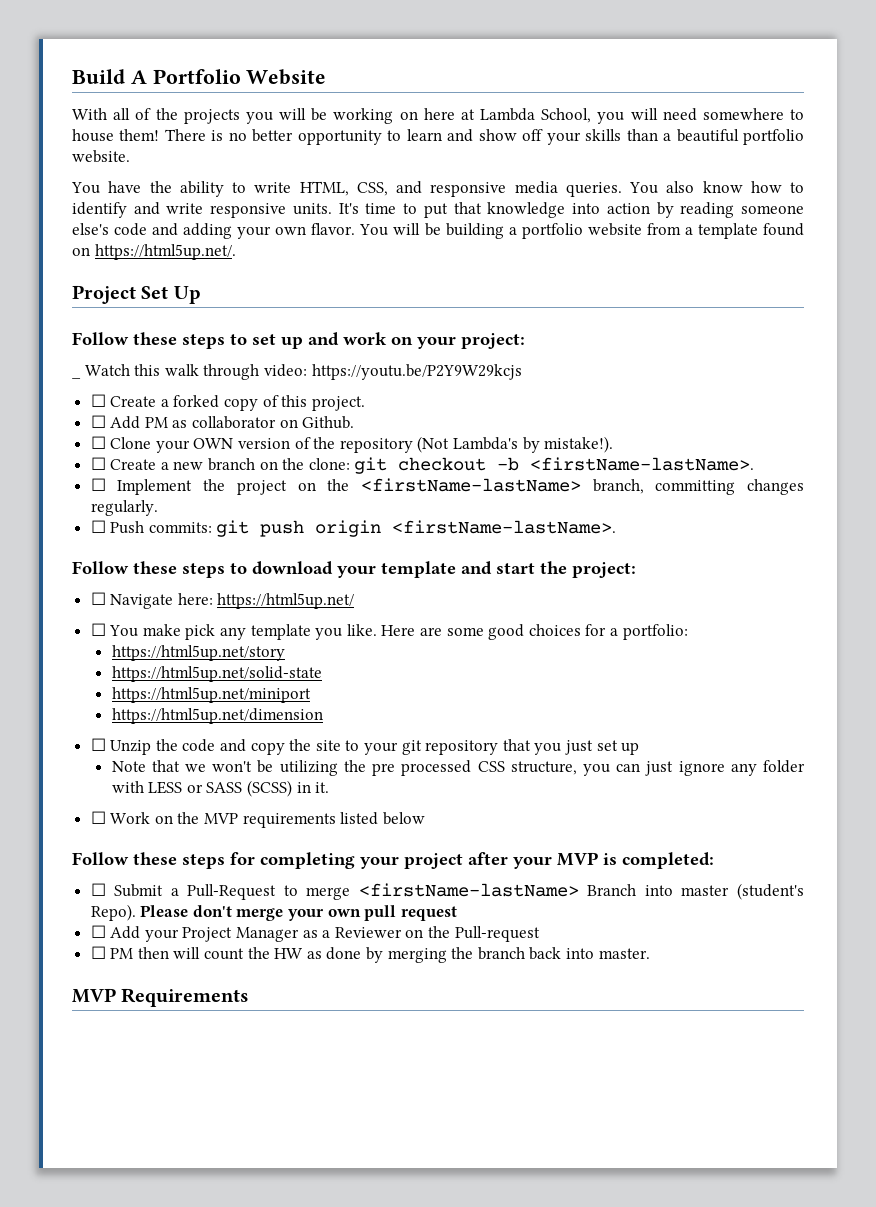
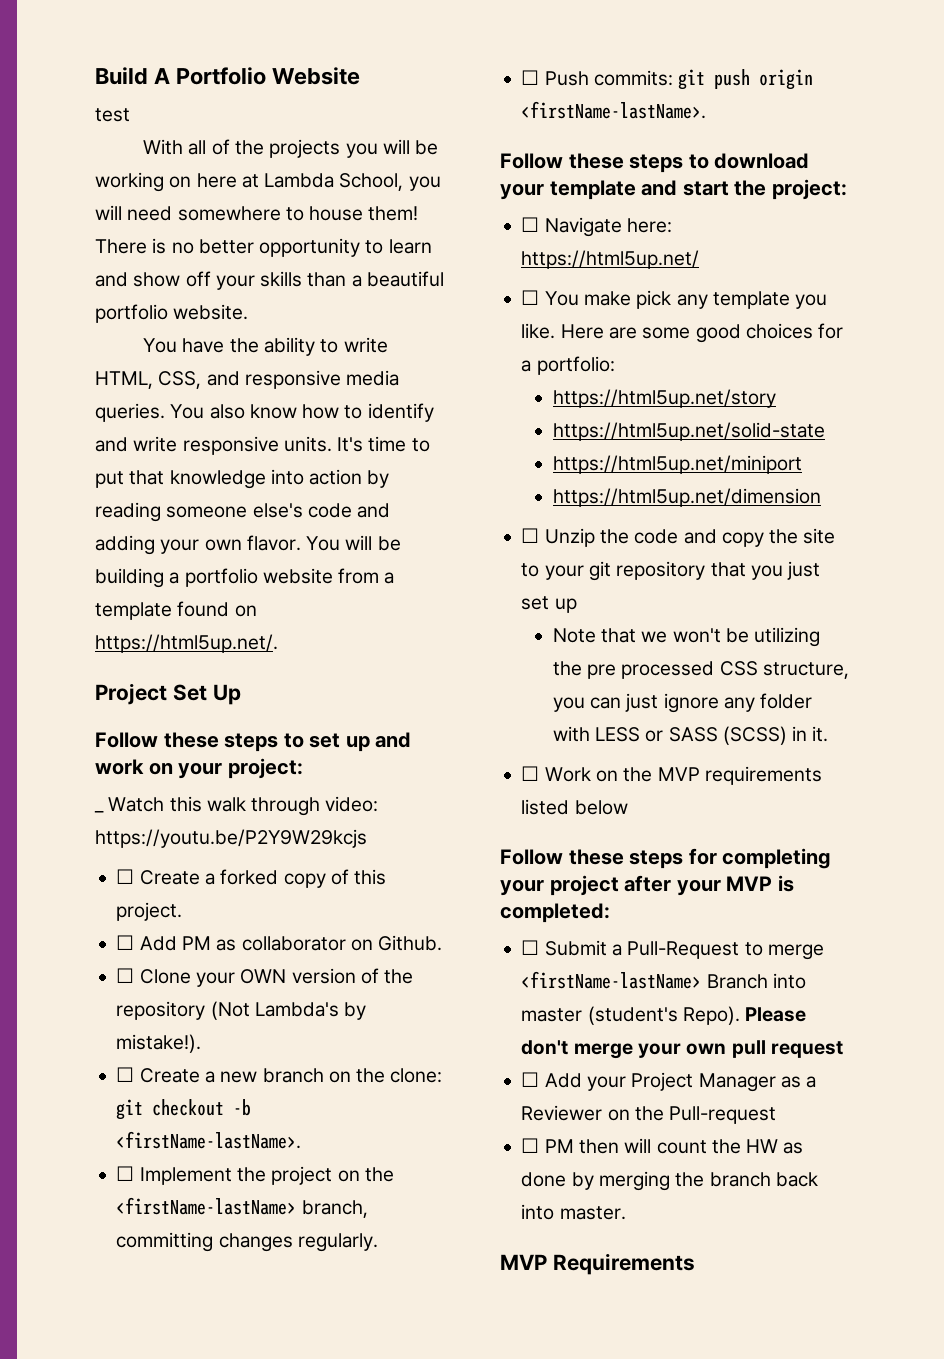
(327, 77) none -> [95,108,130,122] // test

